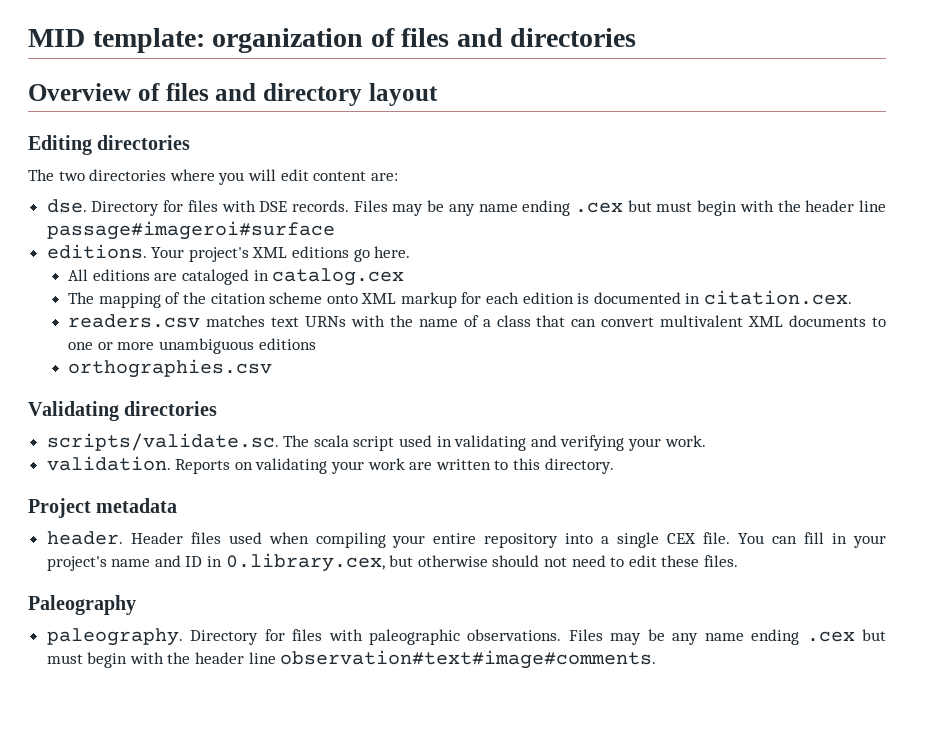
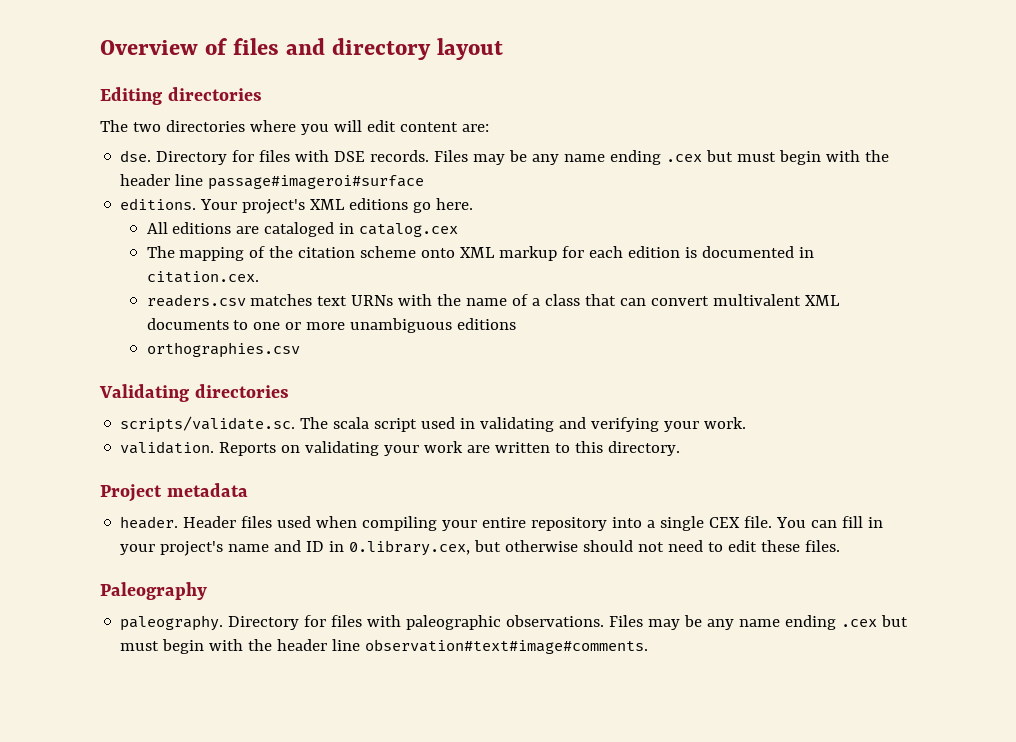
[28,28,637,53] MID template: organization of files and directories // -> (100, 47) none

